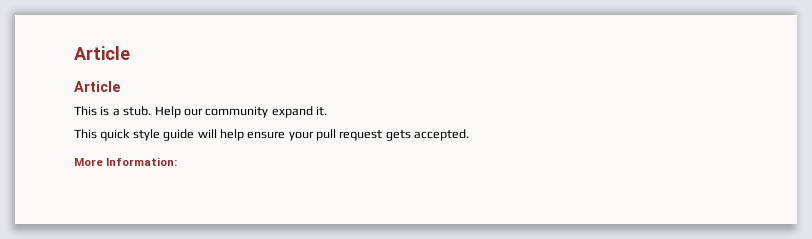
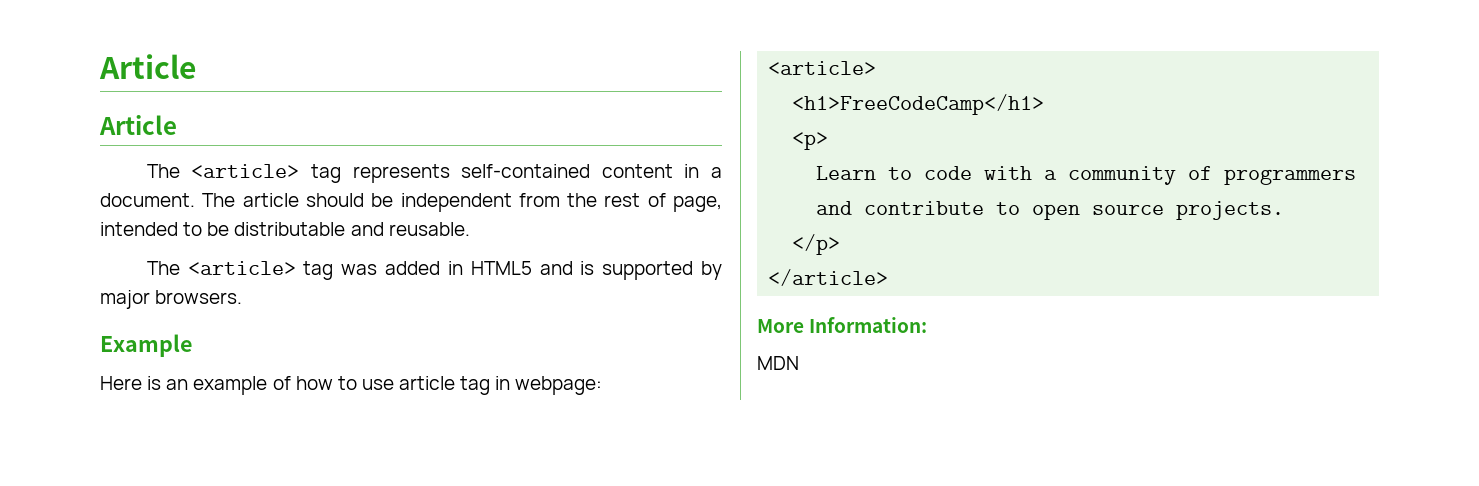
[74,106,327,118] [74,129,470,141] This is a stub. Help our community expand it. // This quick style guide will help ensure your pull request gets accepted. -> [146,164,723,183] [100,193,722,212] [100,222,470,236] [146,261,722,280] [100,290,243,309] [100,334,192,357] [100,376,603,395] [768,61,877,75] [792,94,1045,115] [792,132,829,150] [816,166,1357,185] [816,201,1285,220] [792,234,841,255] [768,269,889,286] The <article> tag represents self-contained content in a document. The article should be independent from the rest of page, intended to be distributable and reusable. // The <article> tag was added in HTML5 and is supported by major browsers. // Example // Here is an example of how to use article tag in webpage: // <article> // <h1>FreeCodeCamp</h1> // <p> // Learn to code with a community of programmers and contribute to open source projects. // </p> // </article>
(178, 161) none -> [757,356,799,370] // MDN

